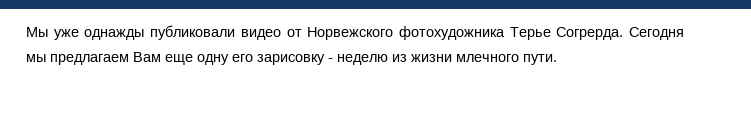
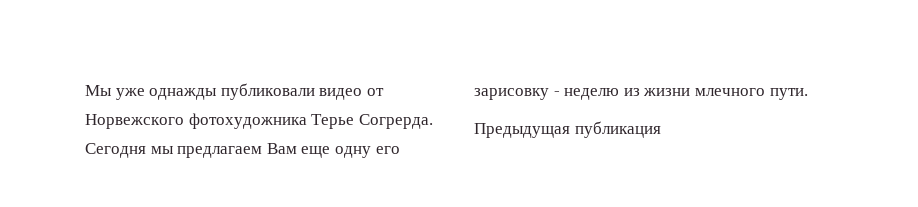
(557, 59) none -> [474,121,661,138] // Предыдущая публикация

